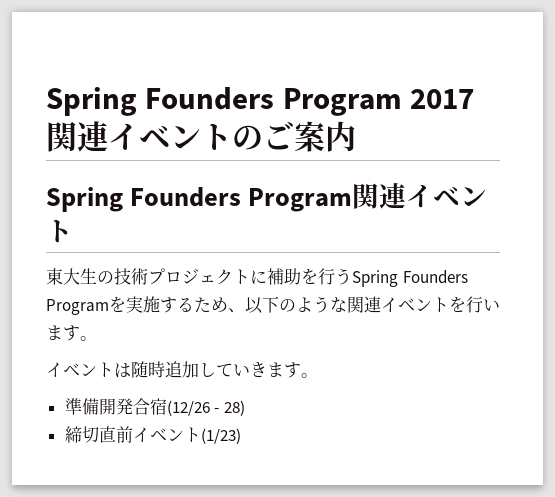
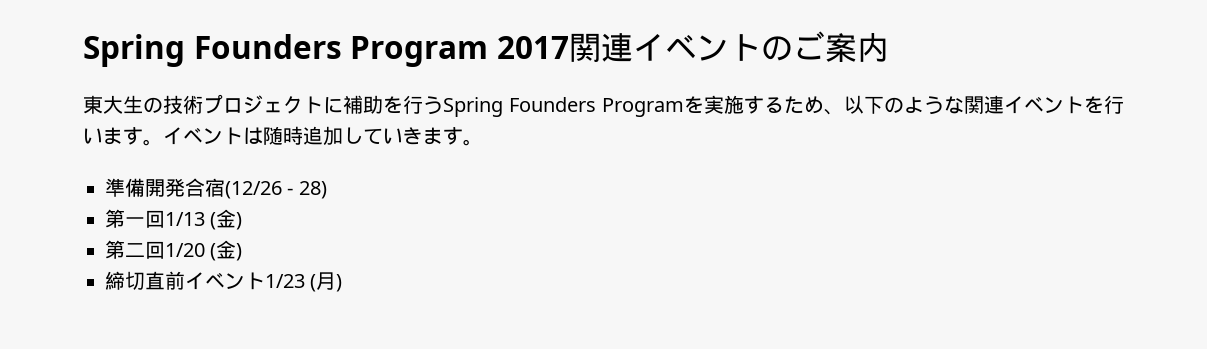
[46,183,488,212] [46,220,73,243] // Spring Founders Program関連イベント -> (889, 47) none
(97, 338) // -> (163, 142) none
(245, 408) none -> [105,209,243,230] [105,240,243,261] // 第一回1/13 (金) // 第二回1/20 (金)
[200,428,241,444] (1/23) -> [265,272,343,292] 1/23 (月)

